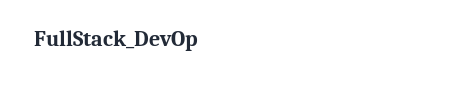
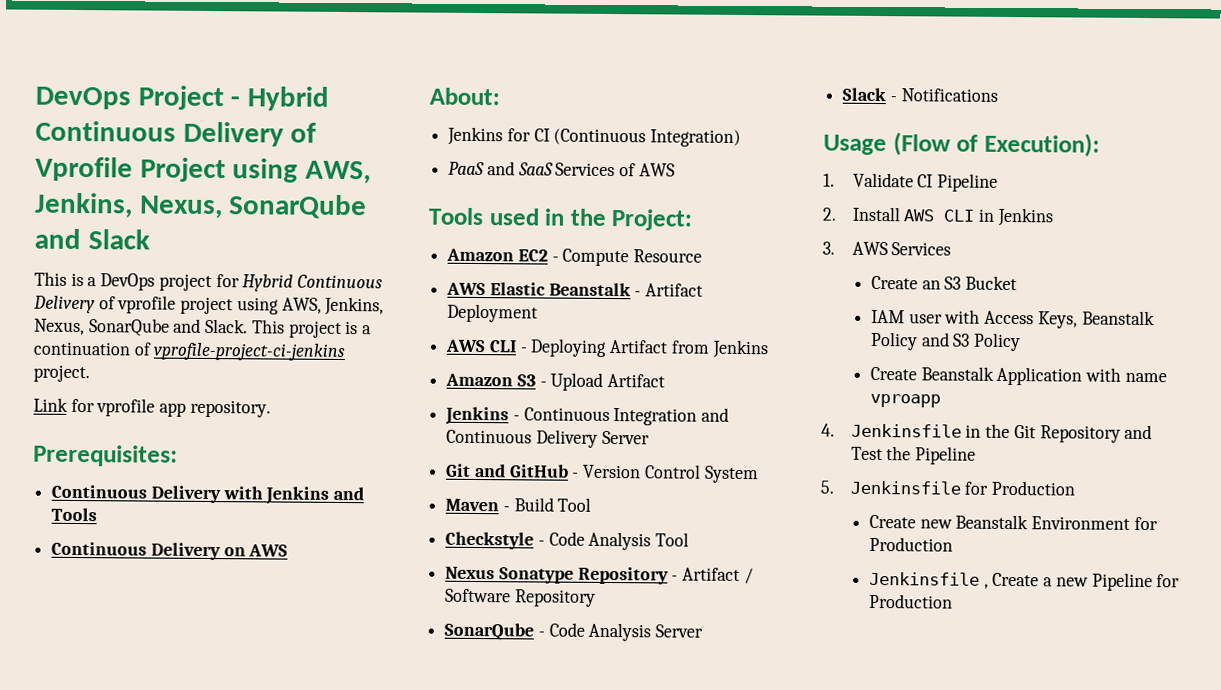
[34,30,198,51] FullStack_DevOp -> [35,85,330,111] [35,120,318,147] [35,156,372,184] [34,192,368,220] [34,228,150,250] [34,271,384,292] [33,295,385,316] [34,318,373,338] [33,341,346,362] [33,364,90,383] [33,397,271,418] [33,444,178,467] [51,484,365,505] [51,507,98,522] [51,541,289,561] [429,87,500,106] [447,126,742,147] [448,161,675,177] [428,207,694,231] [446,248,703,267] [446,282,704,297] [447,303,539,323] [445,338,769,359] [445,372,666,391] [445,406,730,426] [446,429,650,448] [446,463,759,484] [445,497,592,512] [445,531,690,551] [445,566,754,585] [445,588,596,607] [444,622,704,642] [842,87,998,102] [823,132,1100,157] [823,172,999,192] [822,206,1054,227] [822,241,952,256] [870,275,1018,291] [870,309,1155,329] [869,331,1022,352] [869,366,1167,386] [869,393,941,408] [821,423,1153,443] [850,446,977,465] [820,480,1076,496] [868,514,1158,531] [868,536,953,552] [868,571,1181,592] [868,593,953,609] DevOps Project - Hybrid Continuous Delivery of Vprofile Project using AWS, Jenkins, Nexus, SonarQube and Slack // This is a DevOps project for Hybrid Continuous Delivery of vprofile project using AWS, Jenkins, Nexus, SonarQube and Slack. This project is a continuation of vprofile-project-ci-jenkins project. // Link for vprofile app repository. // Prerequisites: // Continuous Delivery with Jenkins and Tools // Continuous Delivery on AWS // About: // Jenkins for CI (Continuous Integration) // PaaS and SaaS Services of AWS // Tools used in the Project: // Amazon EC2 - Compute Resource // AWS Elastic Beanstalk - Artifact Deployment // AWS CLI - Deploying Artifact from Jenkins // Amazon S3 - Upload Artifact // Jenkins - Continuous Integration and Continuous Delivery Server // Git and GitHub - Version Control System // Maven - Build Tool // Checkstyle - Code Analysis Tool // Nexus Sonatype Repository - Artifact / Software Repository // SonarQube - Code Analysis Server // Slack - Notifications // Usage (Flow of Execution): // 1. Validate CI Pipeline // 2. Install AWS CLI in Jenkins // 3. AWS Services // Create an S3 Bucket // IAM user with Access Keys, Beanstalk Policy and S3 Policy // Create Beanstalk Application with name vproapp // 4. Jenkinsfile in the Git Repository and Test the Pipeline // 5. Jenkinsfile for Production // Create new Beanstalk Environment for Production // Jenkinsfile , Create a new Pipeline for Production

